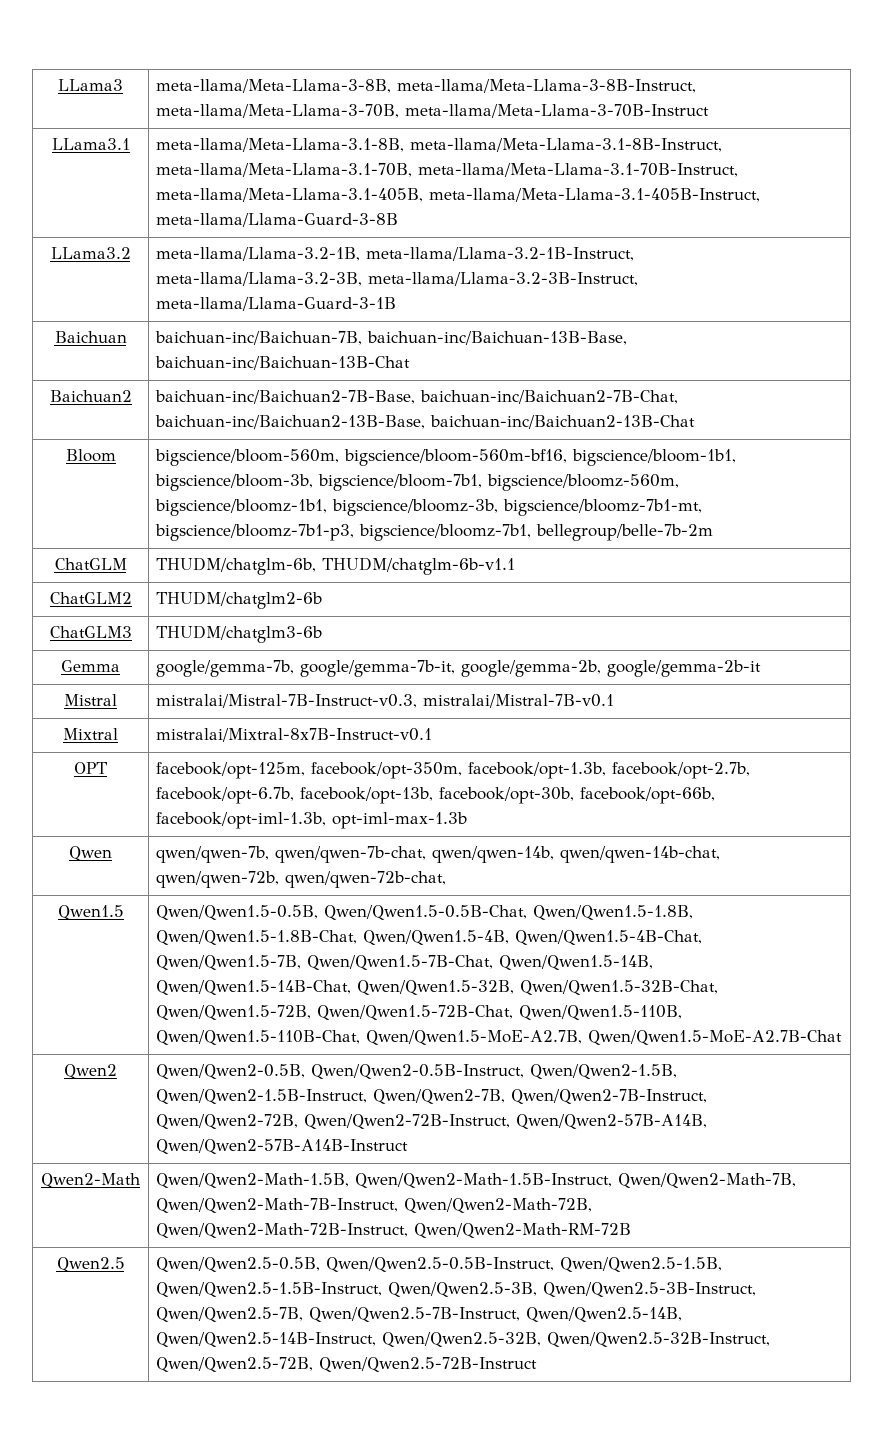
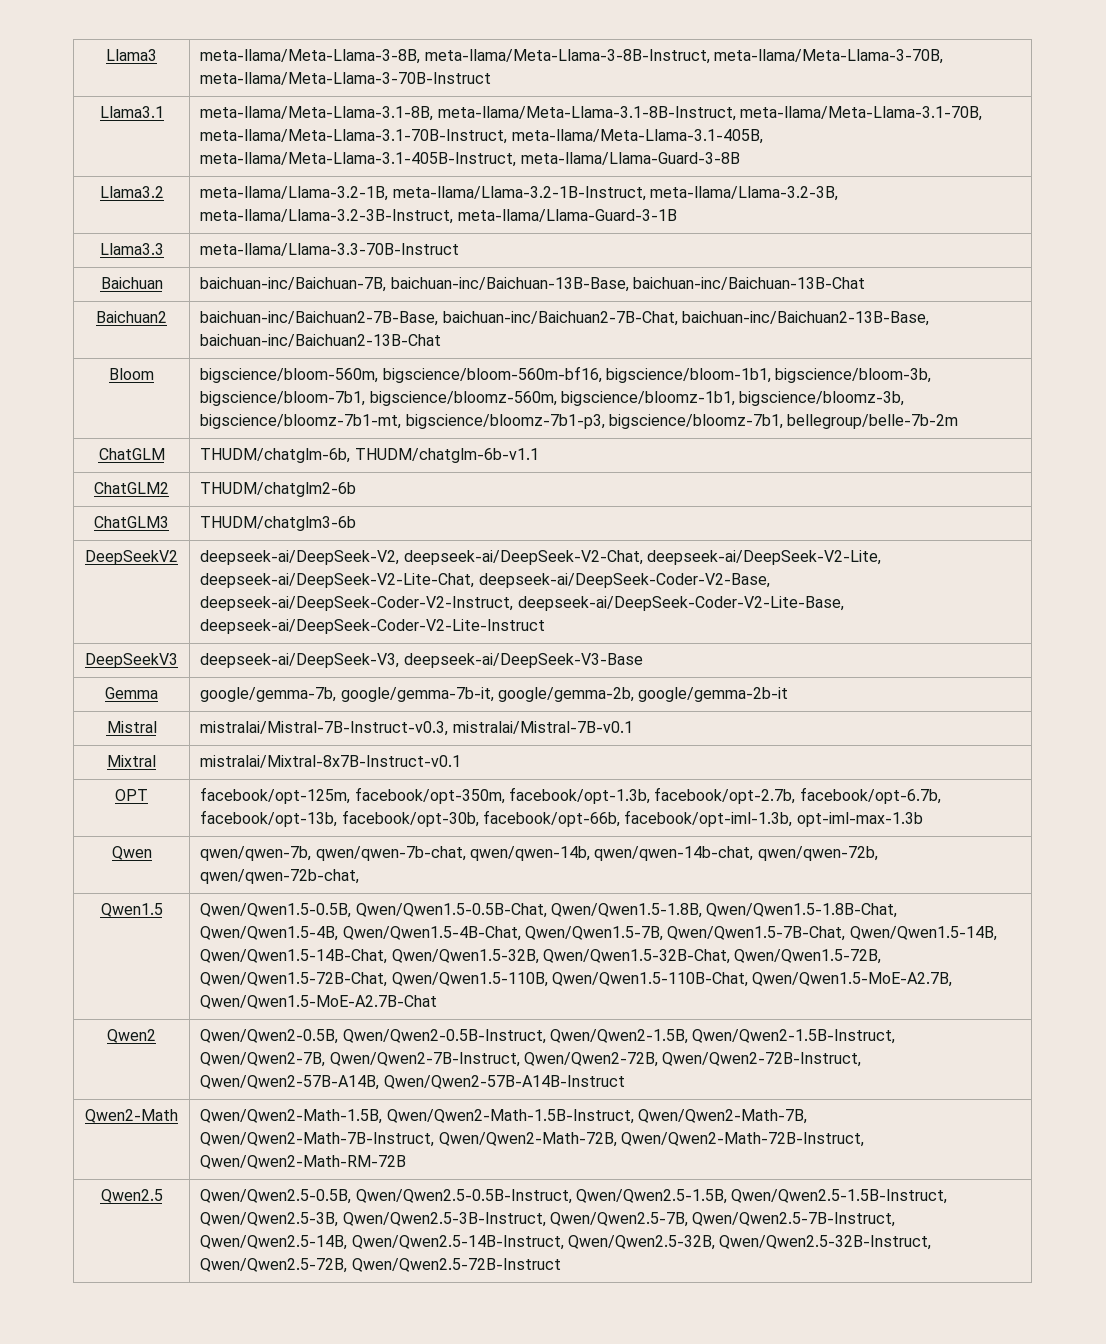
[58,79,123,91] LLama3 -> [106,49,157,61] Llama3
[51,138,130,150] LLama3.1 -> [99,106,164,118] Llama3.1
[50,247,131,259] LLama3.2 -> [99,186,164,198] Llama3.2
(397, 304) none -> [99,243,164,255] [200,243,460,256] // Llama3.3 | meta-llama/Llama-3.3-70B-Instruct
(323, 634) none -> [85,550,178,565] [200,550,882,565] [200,573,770,588] [200,596,844,611] [200,619,546,634] [85,653,178,668] [200,653,643,668] // DeepSeekV2 | deepseek-ai/DeepSeek-V2, deepseek-ai/DeepSeek-V2-Chat, deepseek-ai/DeepSeek-V2-Lite, deepseek-ai/DeepSeek-V2-Lite-Chat, deepseek-ai/DeepSeek-Coder-V2-Base, deepseek-ai/DeepSeek-Coder-V2-Instruct, deepseek-ai/DeepSeek-Coder-V2-Lite-Base, deepseek-ai/DeepSeek-Coder-V2-Lite-Instruct // DeepSeekV3 | deepseek-ai/DeepSeek-V3, deepseek-ai/DeepSeek-V3-Base

